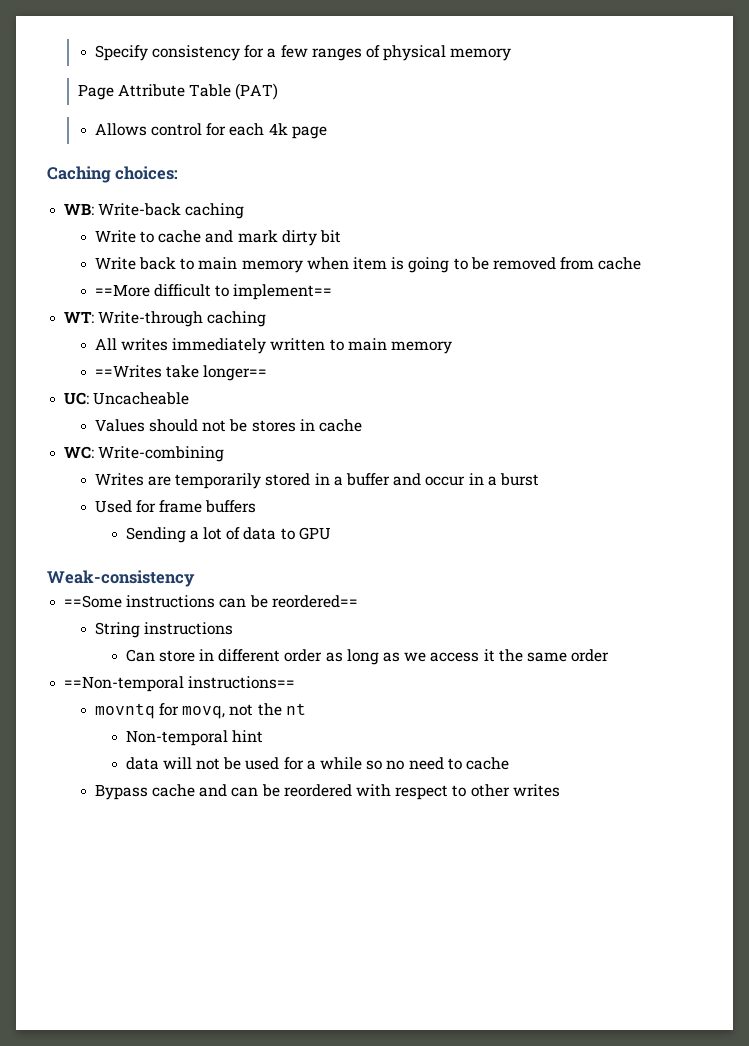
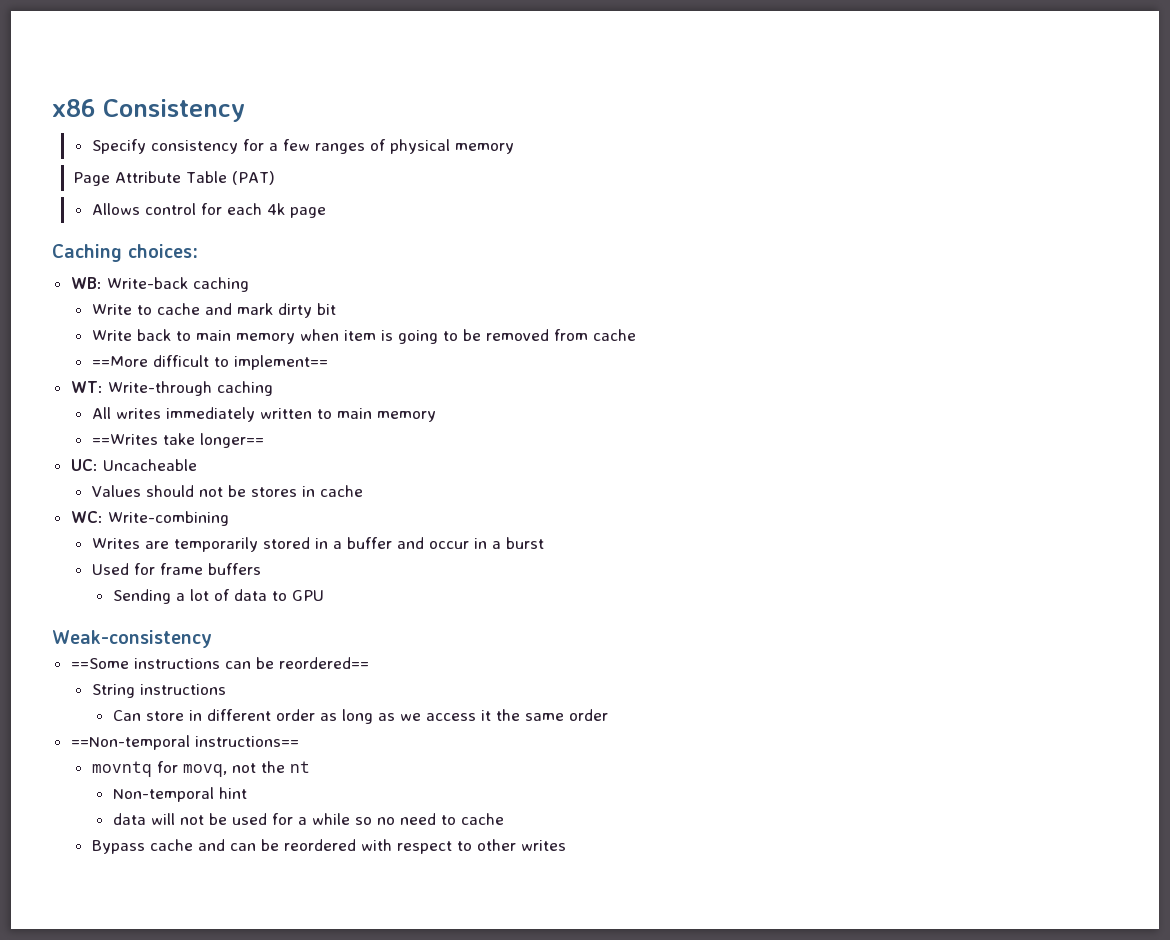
(94, 53) none -> [52,99,245,122] x86 Consistency //

